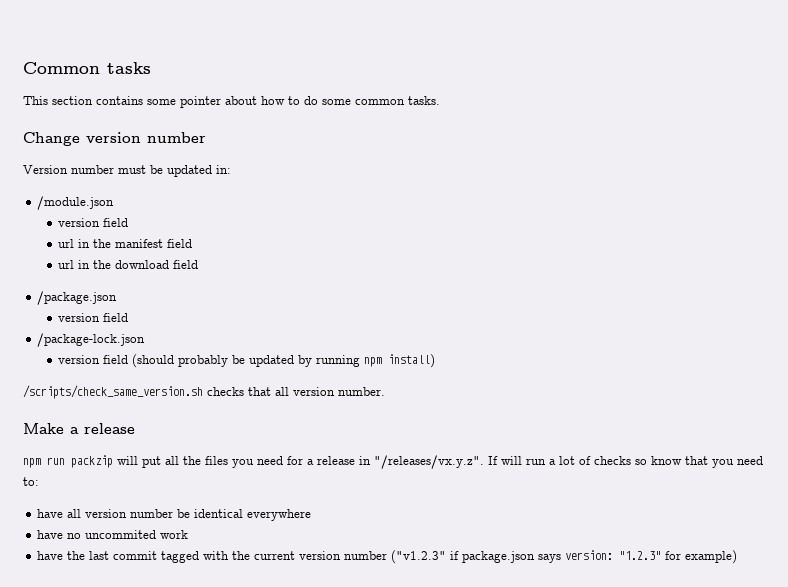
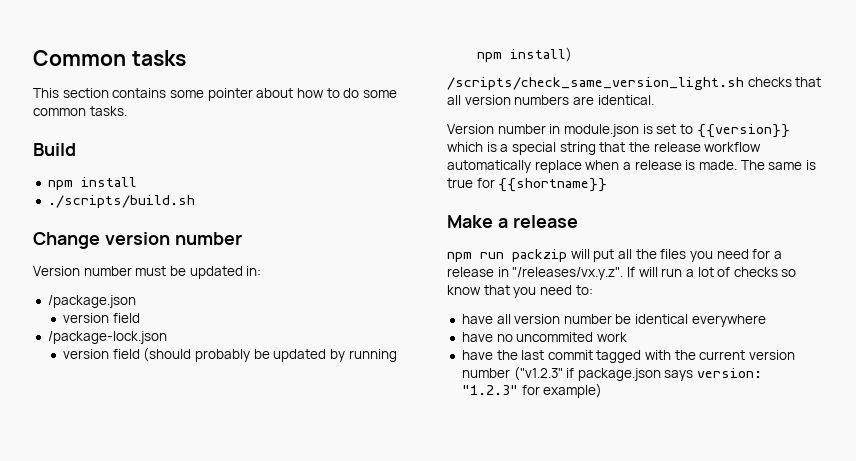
(440, 100) none -> [33,143,76,156] [47,177,137,190] [47,195,195,208] // Build // npm install // ./scripts/build.sh
[37,196,115,210] [58,218,129,227] [58,239,193,248] [58,260,199,269] // /module.json // version field // url in the manifest field // url in the download field -> (262, 271) none
[23,385,203,399] /scripts/check_same_version.sh -> [447,77,744,90] /scripts/check_same_version_light.sh
[338,387,385,396] number. -> [514,95,654,105] [447,124,790,138] [447,142,762,155] [447,160,816,173] [447,178,608,192] numbers are identical. // Version number in module.json is set to {{version}} which is a special string that the release workflow automatically replace when a release is made. The same is true for {{shortname}}

